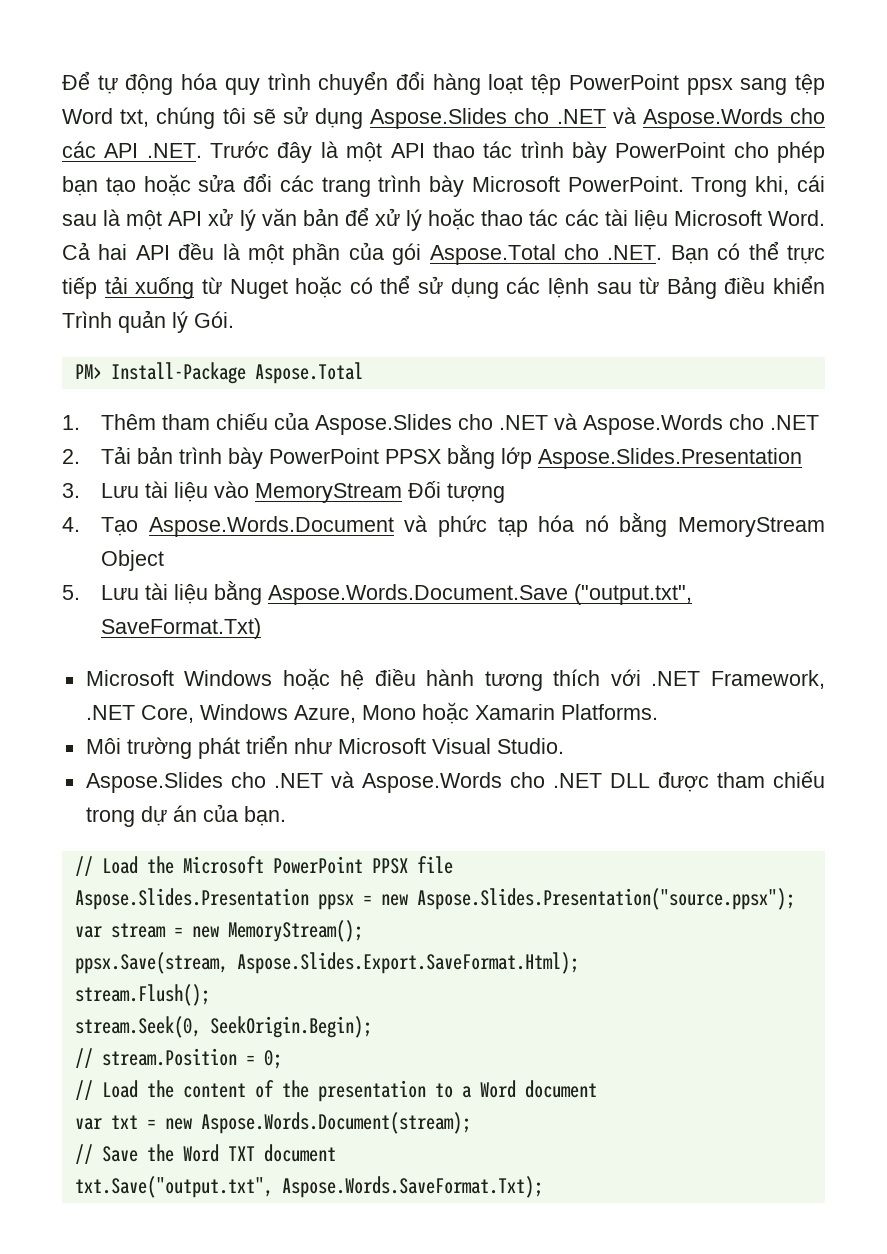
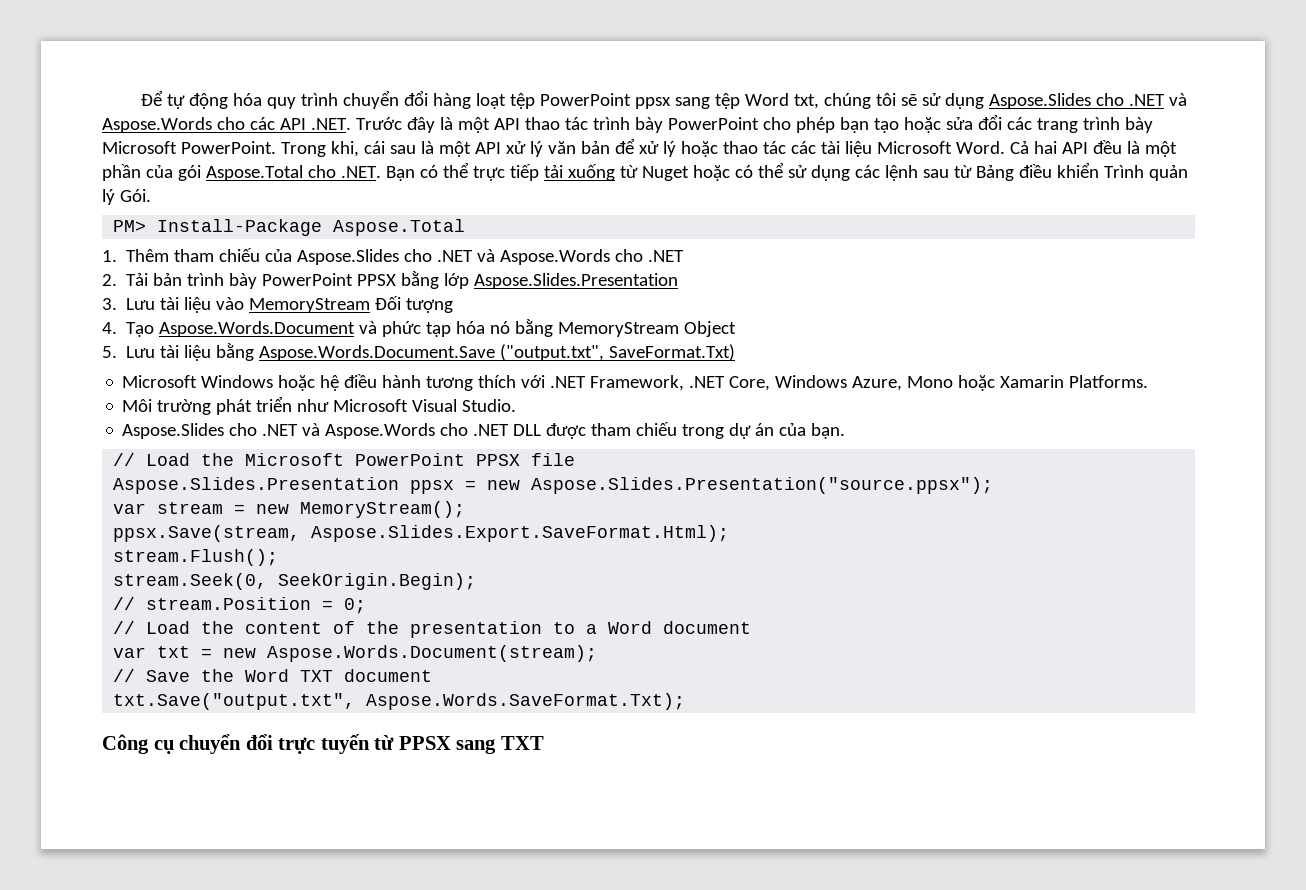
(543, 1187) none -> [102,734,544,754] // Công cụ chuyển đổi trực tuyến từ PPSX sang TXT

